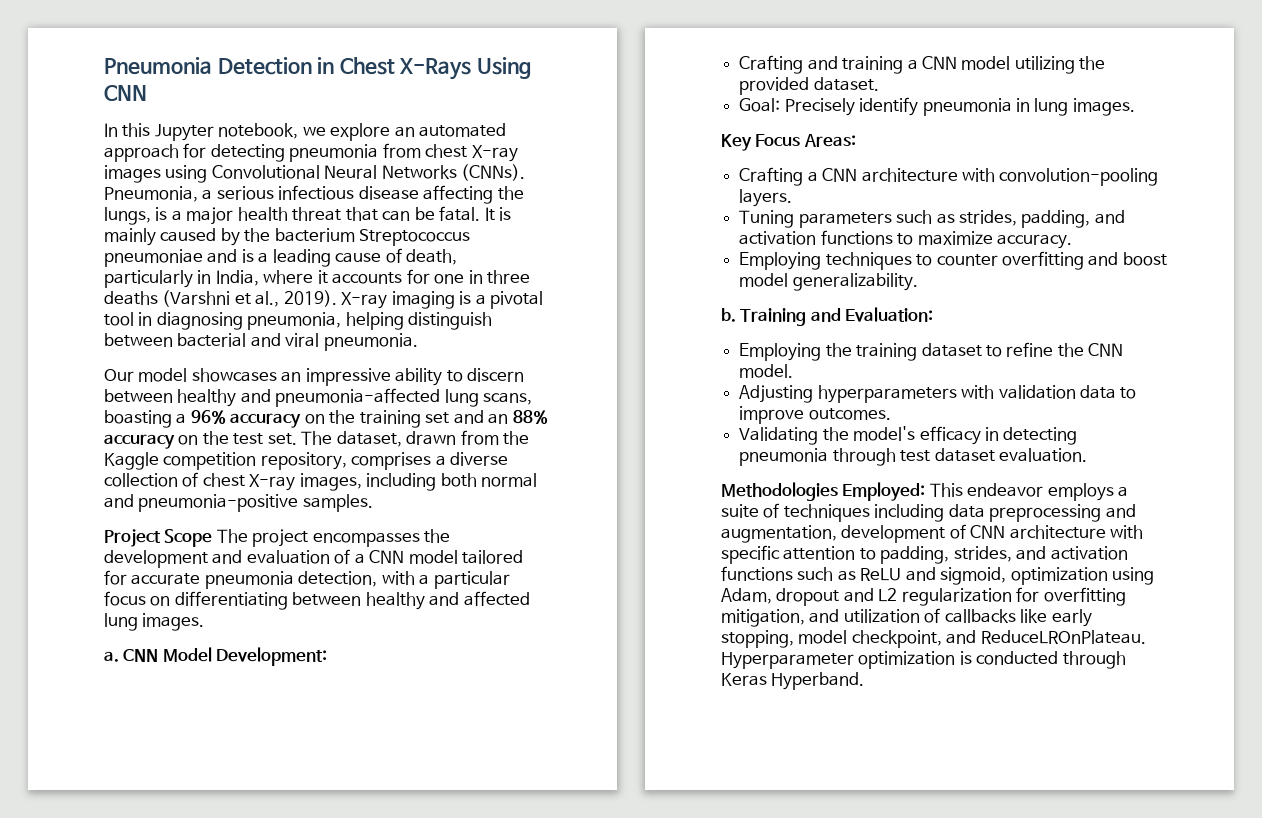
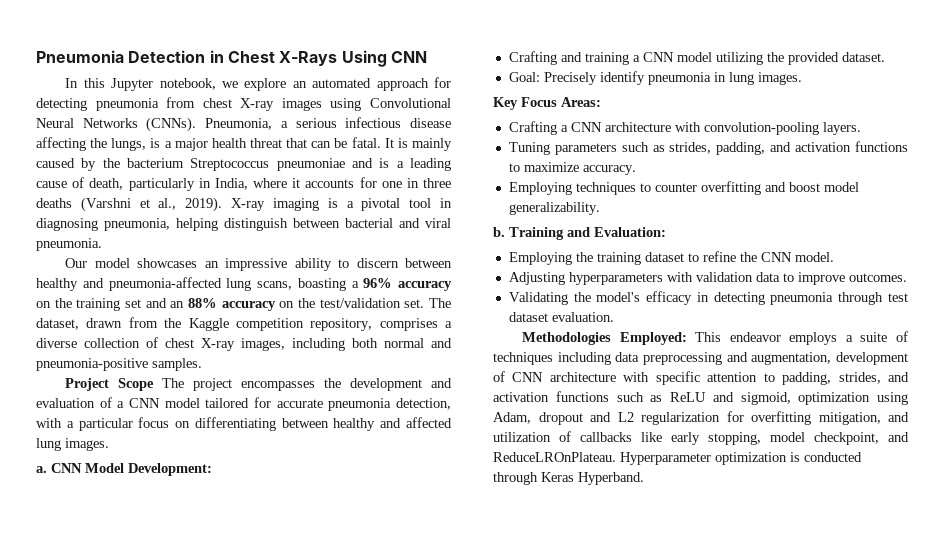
[233,433,264,445] test -> [319,298,401,308] test/validation

